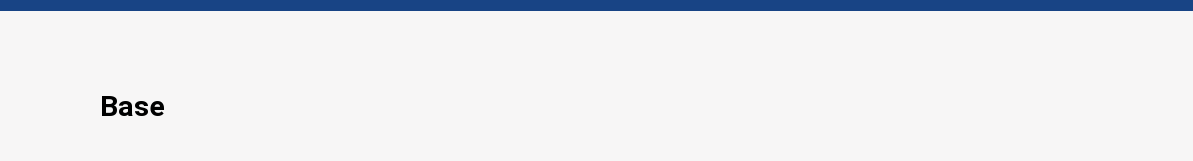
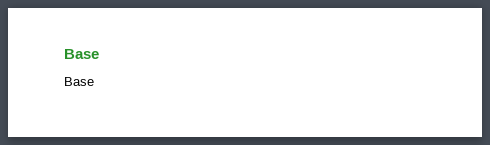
[100,96,165,116] Base -> [64,49,99,59] [64,77,94,86] Base // Base

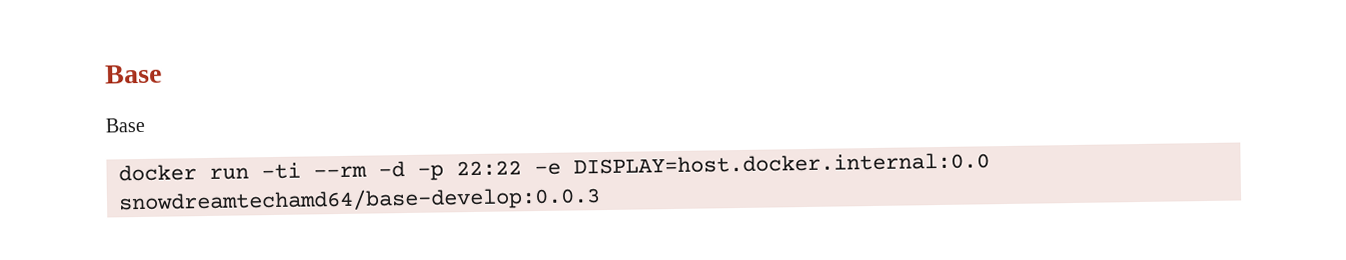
(94, 81) none -> [118,152,990,182] [118,186,601,215] // docker run -ti --rm -d -p 22:22 -e DISPLAY=host.docker.internal:0.0 snowdreamtechamd64/base-develop:0.0.3

